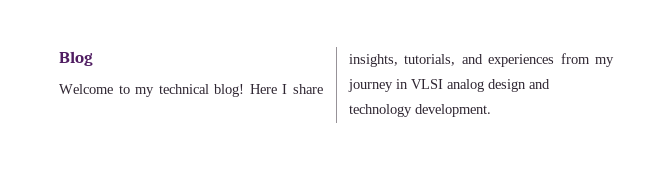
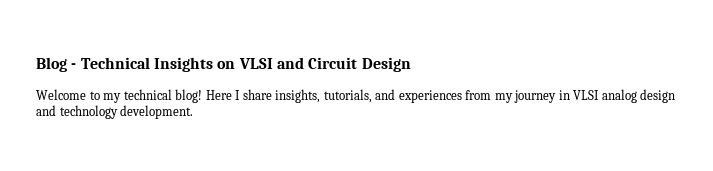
(93, 58) none -> [71,57,411,72] - Technical Insights on VLSI and Circuit Design

